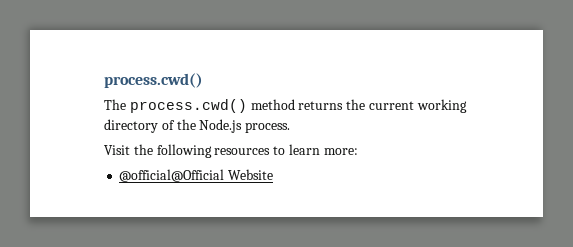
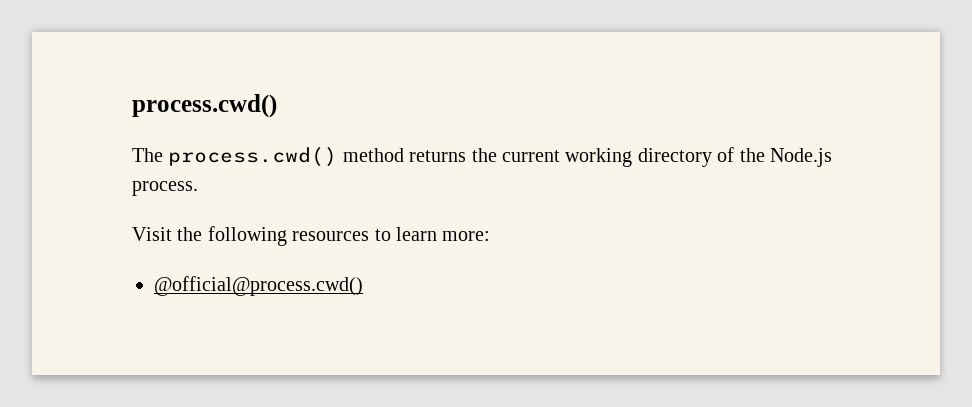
[119,169,274,182] @official@Official Website -> [154,276,363,296] @official@process.cwd()

